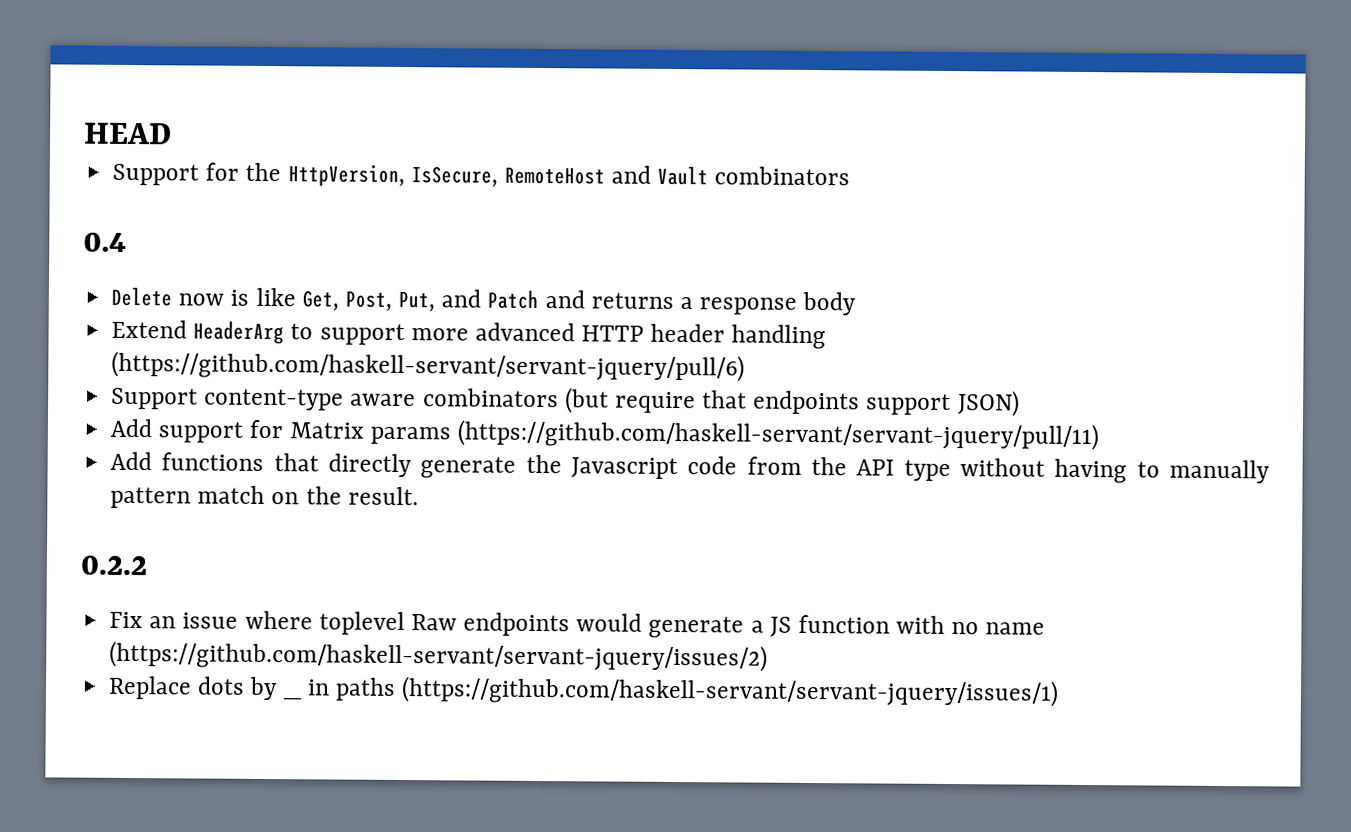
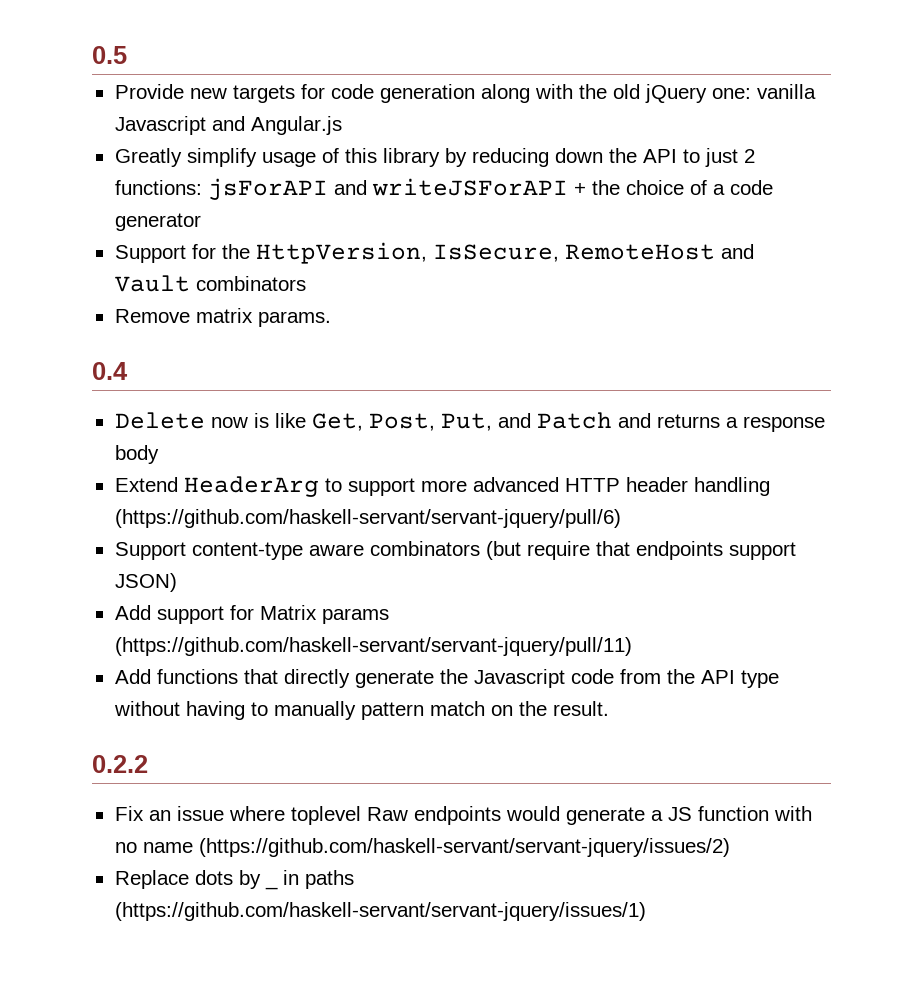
[83,122,172,145] HEAD -> [92,46,127,64] [114,84,816,103] [114,116,342,135] [114,148,755,167] [114,178,773,200] [114,213,201,231] 0.5 // Provide new targets for code generation along with the old jQuery one: vanilla Javascript and Angular.js // Greatly simplify usage of this library by reducing down the API to just 2 functions: jsForAPI and writeJSForAPI + the choice of a code generator
(851, 176) none -> [114,308,331,327] // Remove matrix params.

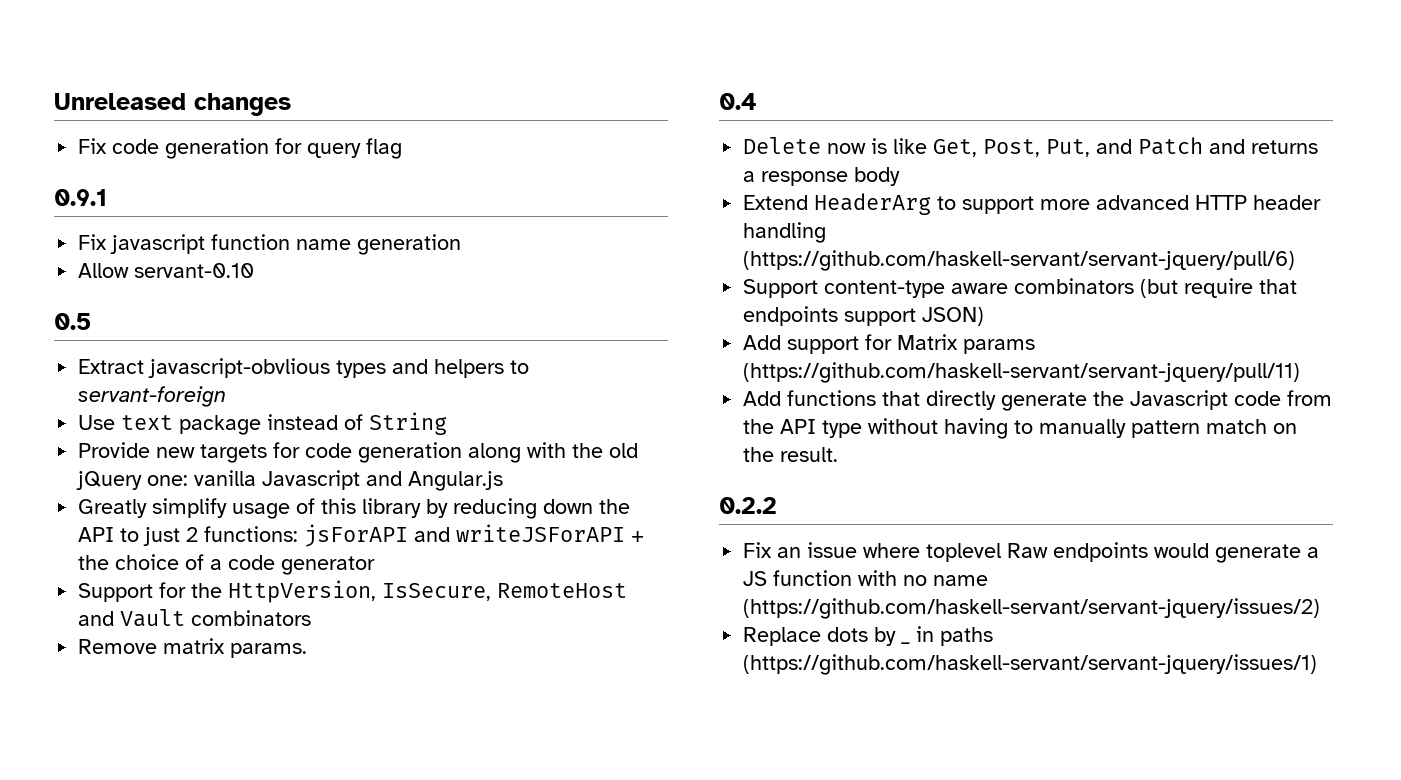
[92,46,127,64] 0.5 -> [54,93,291,116] [78,138,403,159] [54,189,107,206] [78,234,462,255] [78,263,255,278] [54,313,91,330] [78,358,530,378] [78,386,227,407] [78,412,448,435] Unreleased changes // Fix code generation for query flag // 0.9.1 // Fix javascript function name generation // Allow servant-0.10 // 0.5 // Extract javascript-obvlious types and helpers to servant-foreign // Use text package instead of String

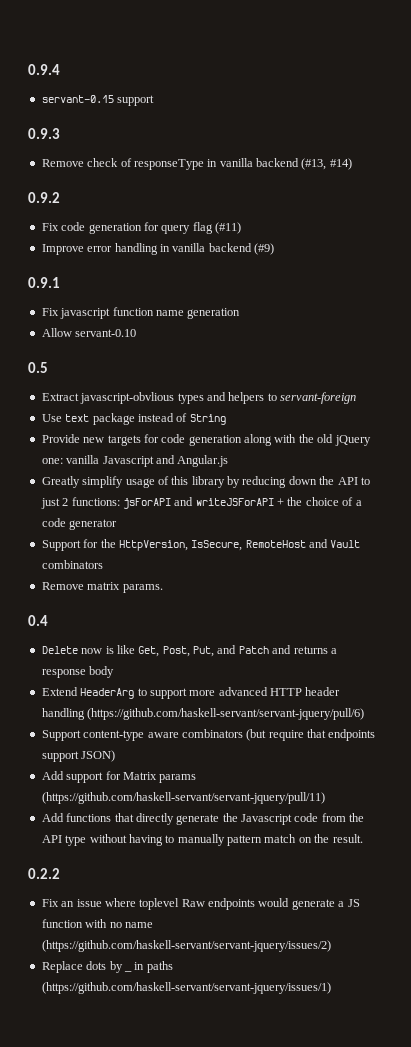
[54,93,291,116] Unreleased changes -> [28,64,60,75] [41,95,155,106] [28,128,60,139] [41,158,352,170] [28,192,60,203] 0.9.4 // servant-0.15 support // 0.9.3 // Remove check of responseType in vanilla backend (#13, #14) // 0.9.2
(403, 148) none -> [215,222,241,234] [41,243,274,255] (#11) // Improve error handling in vanilla backend (#9)

